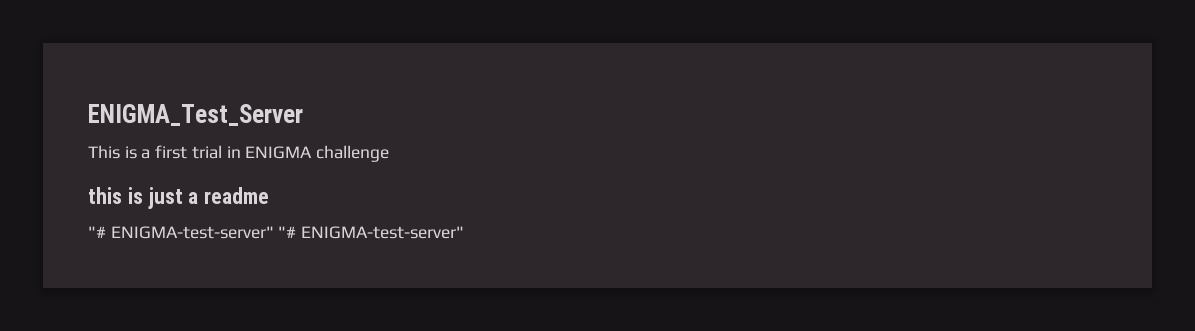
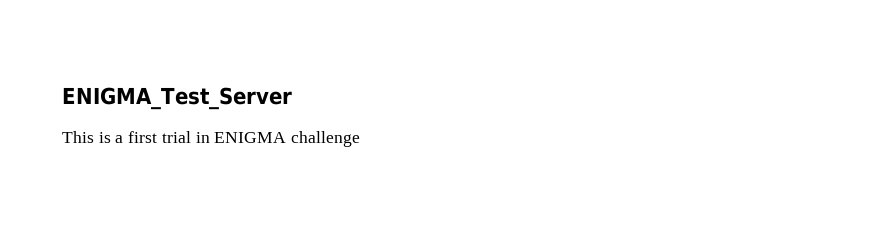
[88,187,270,209] [88,226,465,239] // this is just a readme // "# ENIGMA-test-server" "# ENIGMA-test-server" -> (361, 139) none

